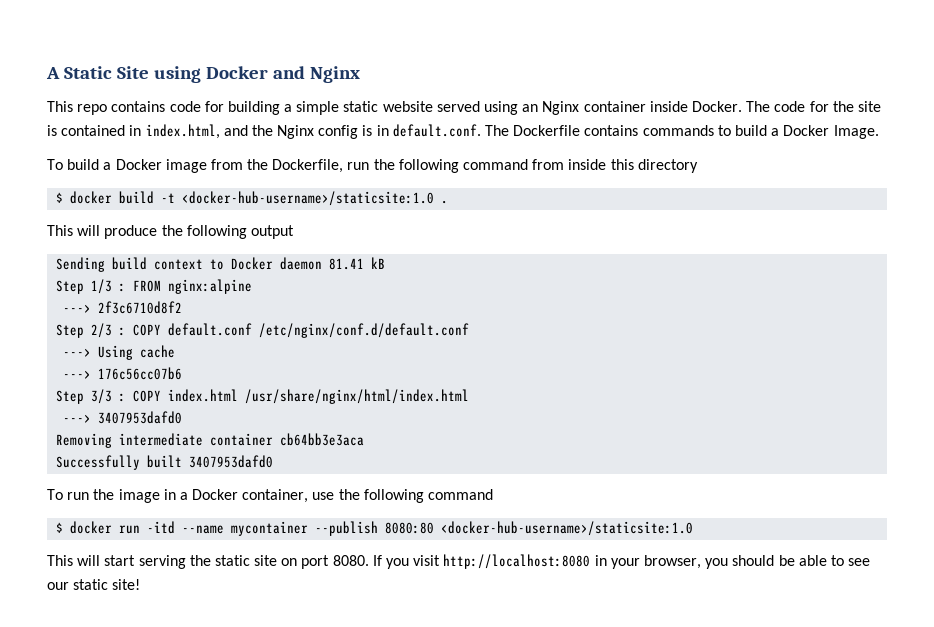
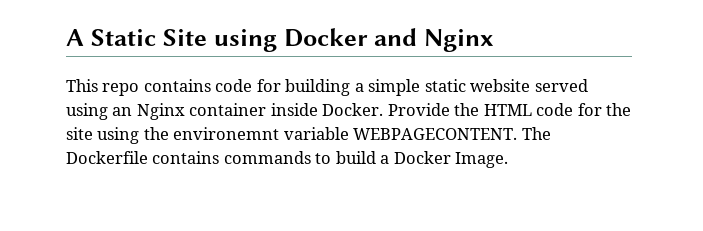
[746,101,771,112] The -> [387,103,532,116] Provide the HTML
[47,124,481,139] is contained in index.html, and the Nginx config is in default.conf. -> [97,127,518,144] using the environemnt variable WEBPAGECONTENT.
[47,159,698,173] [56,191,449,206] [47,225,294,239] [56,257,386,272] [56,279,253,294] [63,301,183,314] [56,323,470,338] [63,345,176,360] [63,367,183,380] [56,389,470,404] [63,411,183,424] [56,433,365,448] [56,455,274,470] [47,489,494,503] [56,521,694,536] [47,554,871,569] [47,579,141,590] // To build a Docker image from the Dockerfile, run the following command from inside this directory // $ docker build -t <docker-hub-username>/staticsite:1.0 . // This will produce the following output // Sending build context to Docker daemon 81.41 kB // Step 1/3 : FROM nginx:alpine // ---> 2f3c6710d8f2 // Step 2/3 : COPY default.conf /etc/nginx/conf.d/default.conf // ---> Using cache // ---> 176c56cc07b6 // Step 3/3 : COPY index.html /usr/share/nginx/html/index.html // ---> 3407953dafd0 // Removing intermediate container cb64bb3e3aca // Successfully built 3407953dafd0 // To run the image in a Docker container, use the following command // $ docker run -itd --name mycontainer --publish 8080:80 <docker-hub-username>/staticsite:1.0 // This will start serving the static site on port 8080. If you visit http://localhost:8080 in your browser, you should be able to see our static site! -> (509, 160) none

